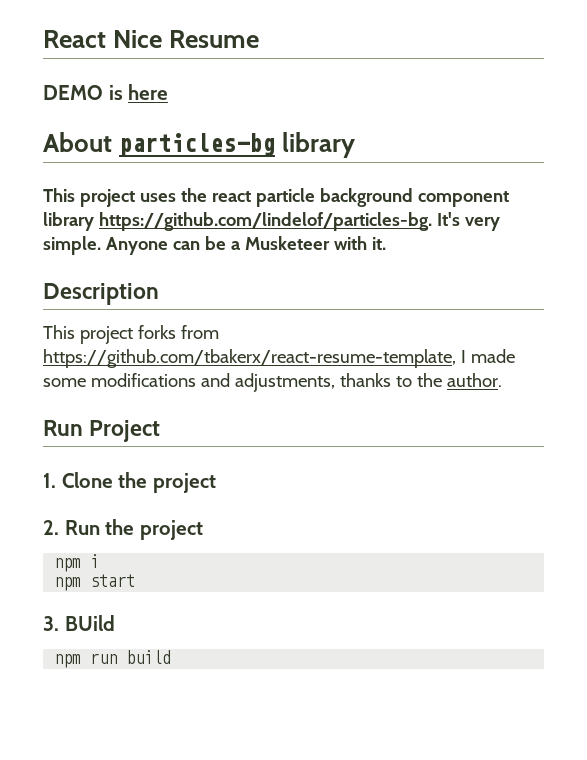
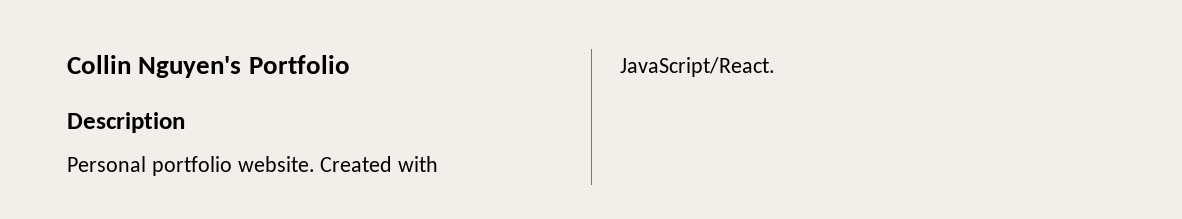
[43,30,260,48] [43,84,169,100] [43,132,356,158] [43,188,509,207] [43,212,500,231] [43,236,386,255] [43,283,159,305] [43,325,219,344] [43,349,515,368] [43,373,502,392] [43,420,161,442] [43,472,216,493] [43,519,203,540] [54,554,100,572] [54,574,136,591] [43,615,115,631] [54,650,172,668] React Nice Resume // DEMO is here // About particles-bg library // This project uses the react particle background component library https://github.com/lindelof/particles-bg. It's very simple. Anyone can be a Musketeer with it. // Description // This project forks from https://github.com/tbakerx/react-resume-template, I made some modifications and adjustments, thanks to the author. // Run Project // 1. Clone the project // 2. Run the project // npm i // npm start // 3. BUild // npm run build -> [67,55,350,78] [67,112,185,133] [67,156,439,176] [620,57,775,77] Collin Nguyen's Portfolio // Description // Personal portfolio website. Created with JavaScript/React.

